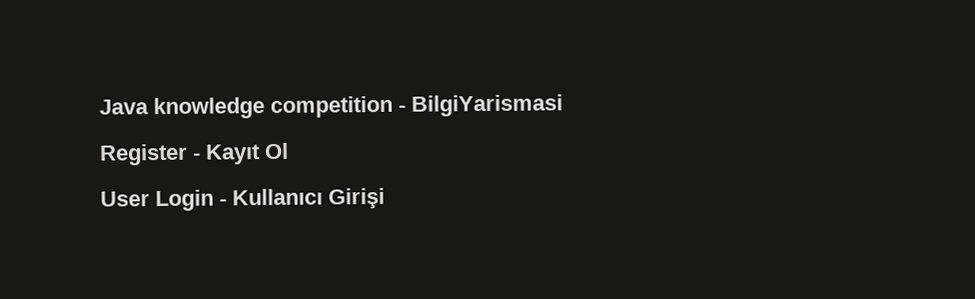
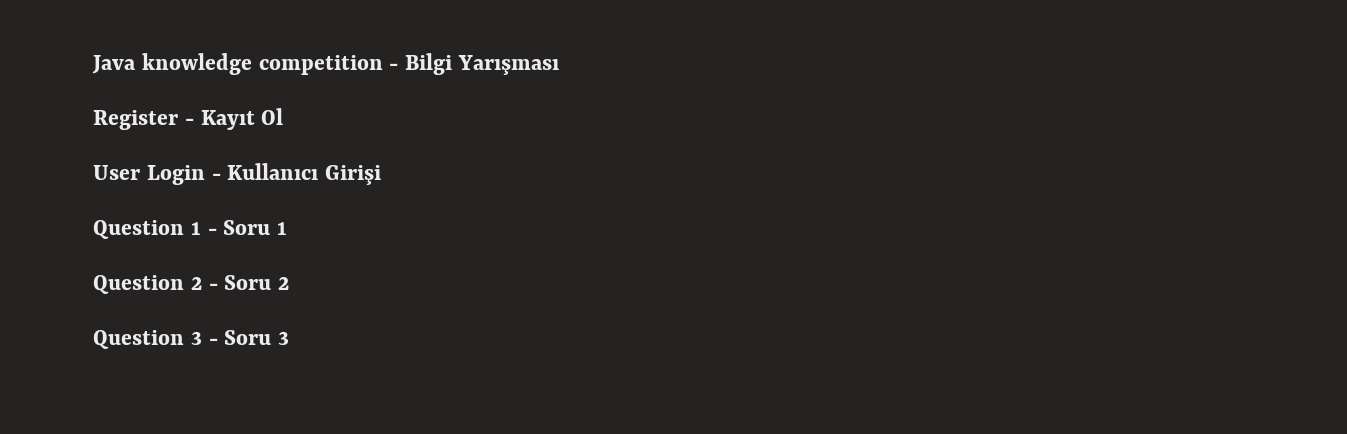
[411,94,563,117] BilgiYarismasi -> [405,53,559,75] Bilgi Yarışması
(385, 198) none -> [93,220,287,239] [93,275,289,294] [93,330,289,349] // Question 1 - Soru 1 // Question 2 - Soru 2 // Question 3 - Soru 3

